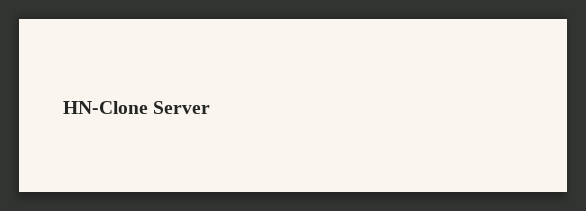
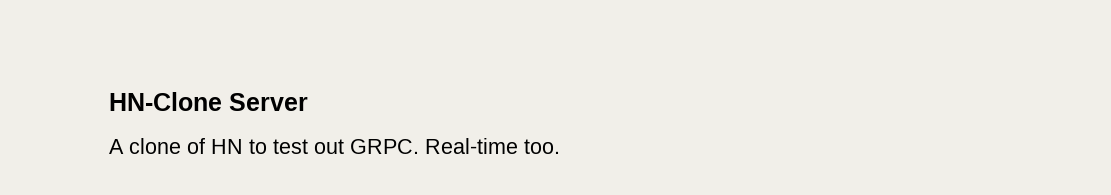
(211, 107) none -> [109,138,560,154] // A clone of HN to test out GRPC. Real-time too.

